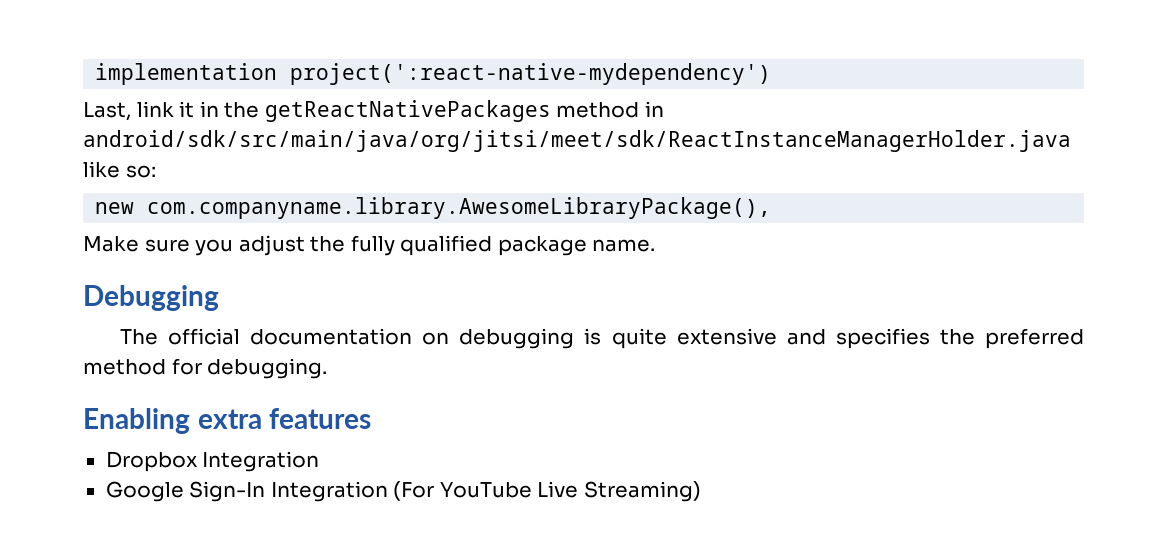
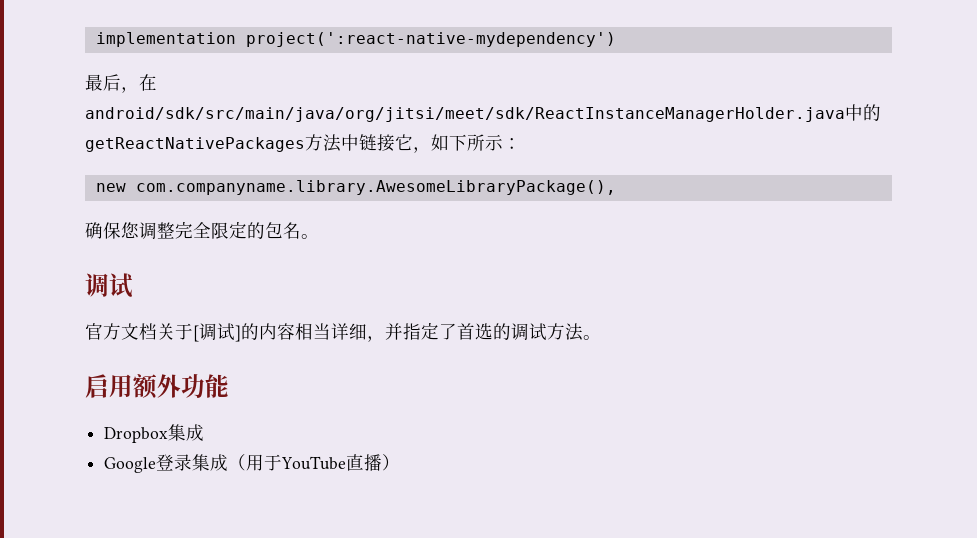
[83,100,664,122] [83,130,1071,152] [83,161,156,178] [95,197,772,219] [83,235,656,256] [83,285,219,311] [119,328,1085,349] [83,358,328,379] [83,408,372,434] Last, link it in the getReactNativePackages method in android/sdk/src/main/java/org/jitsi/meet/sdk/ReactInstanceManagerHolder.java like so: // new com.companyname.library.AwesomeLibraryPackage(), // Make sure you adjust the fully qualified package name. // Debugging // The official documentation on debugging is quite extensive and specifies the preferred method for debugging. // Enabling extra features -> [85,74,157,93] [85,104,881,122] [85,134,521,153] [95,180,616,195] [85,221,319,240] [85,273,133,298] [85,322,601,342] [85,374,229,399] 最后，在android/sdk/src/main/java/org/jitsi/meet/sdk/ReactInstanceManagerHolder.java中的getReactNativePackages方法中链接它，如下所示： // new com.companyname.library.AwesomeLibraryPackage(), // 确保您调整完全限定的包名。 // 调试 // 官方文档关于[调试]的内容相当详细，并指定了首选的调试方法。 // 启用额外功能
[202,451,320,472] Integration -> [168,424,205,441] 集成
[189,481,701,502] Sign-In Integration (For YouTube Live Streaming) -> [156,454,401,471] 登录集成（用于YouTube直播）

